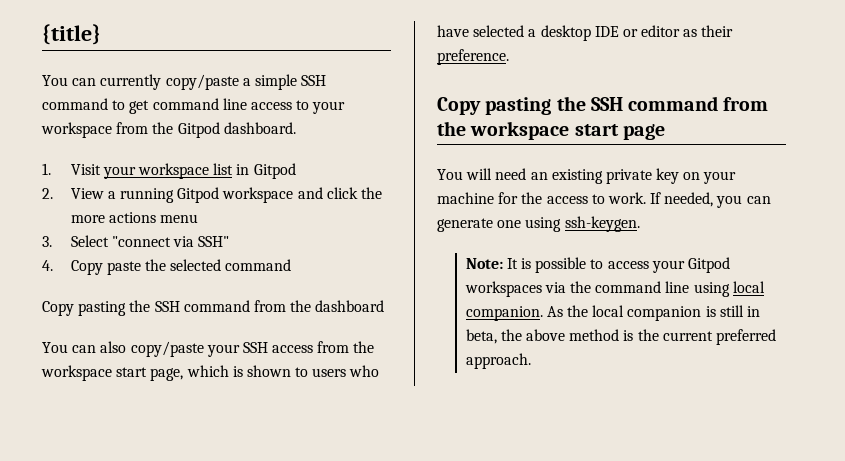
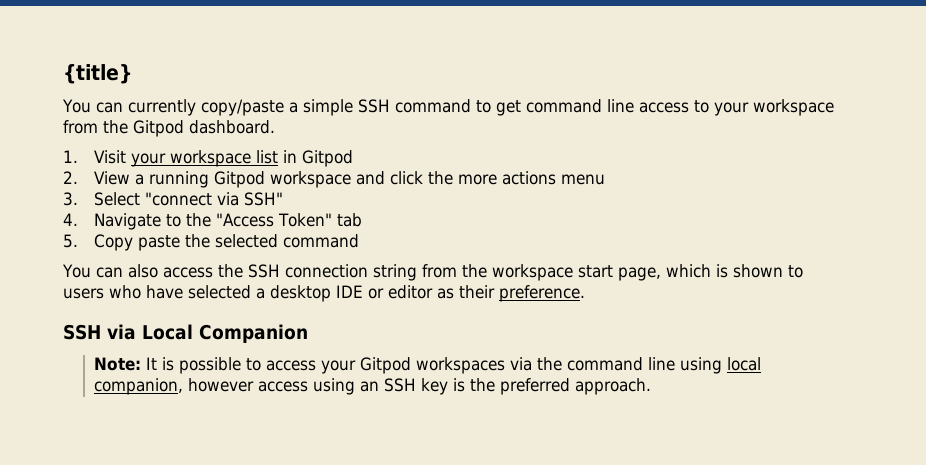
(53, 265) none -> [94,213,363,230] [63,234,78,248] Navigate to the "Access Token" tab // 5.
[42,300,385,316] [42,341,314,357] Copy pasting the SSH command from the dashboard // You can also copy/paste your SSH access -> [62,264,417,281] You can also access the SSH connection string
[437,96,769,115] [437,121,665,140] [437,168,737,184] [437,192,771,208] [437,216,640,232] Copy pasting the SSH command from the workspace start page // You will need an existing private key on your machine for the access to work. If needed, you can generate one using ssh-keygen. -> [63,324,308,343] SSH via Local Companion
[465,305,760,321] [465,329,620,344] companion. As the local companion is still in beta, the above method -> [94,378,449,395] companion, however access using an SSH key
[662,331,713,341] current -> (496, 385) none

